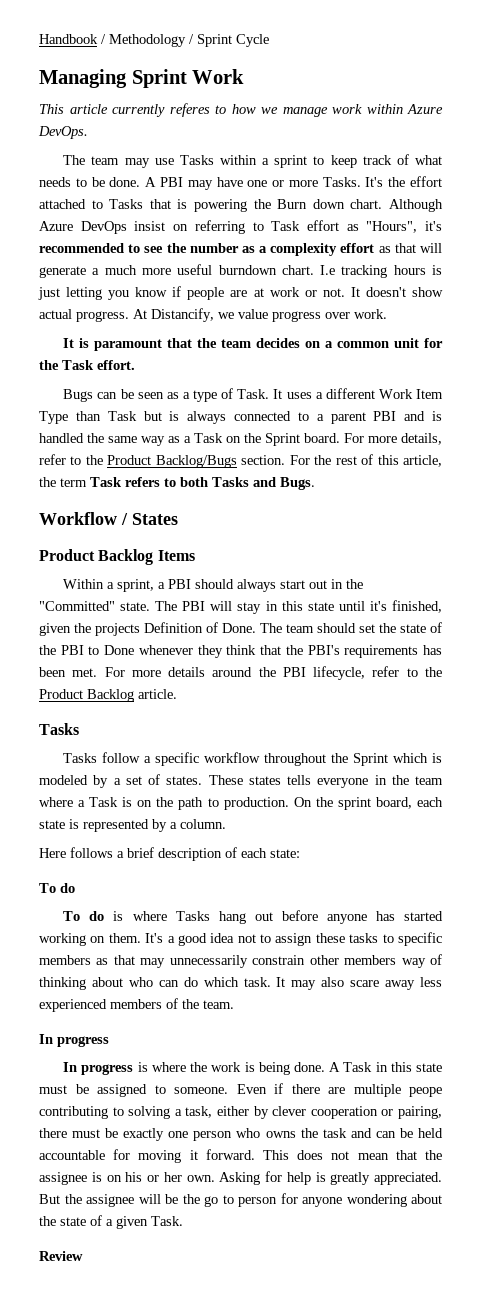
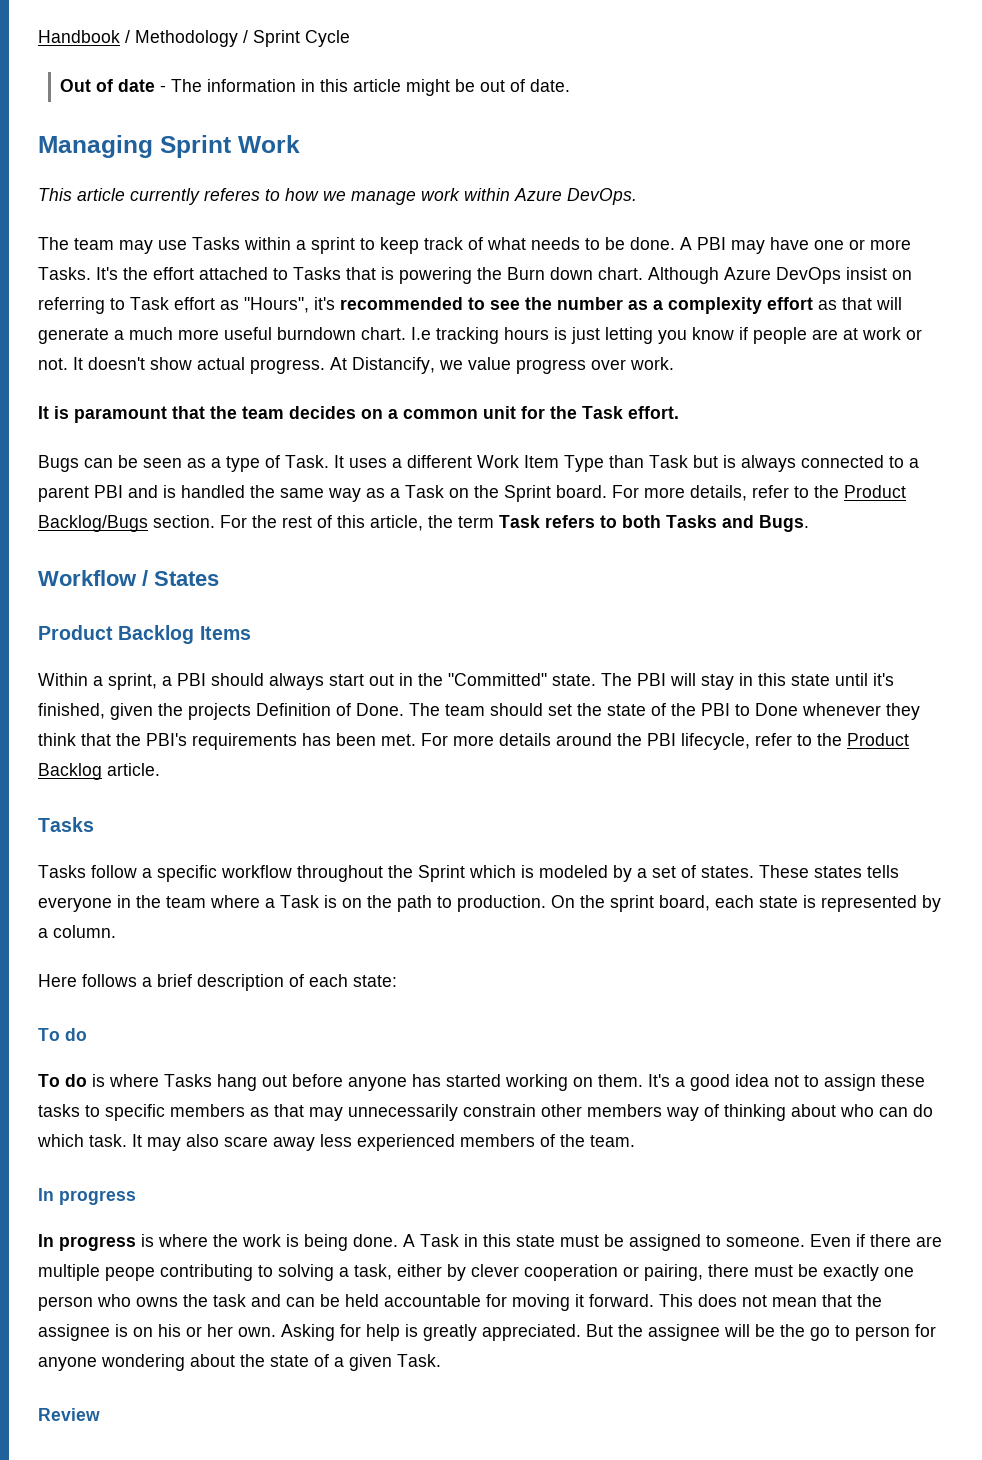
(269, 40) none -> [60,79,571,96] // Out of date - The information in this article might be out of date.

